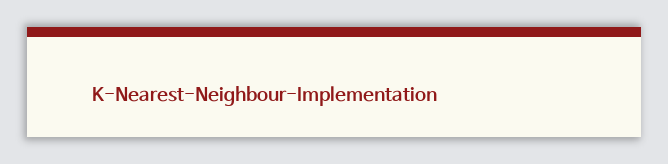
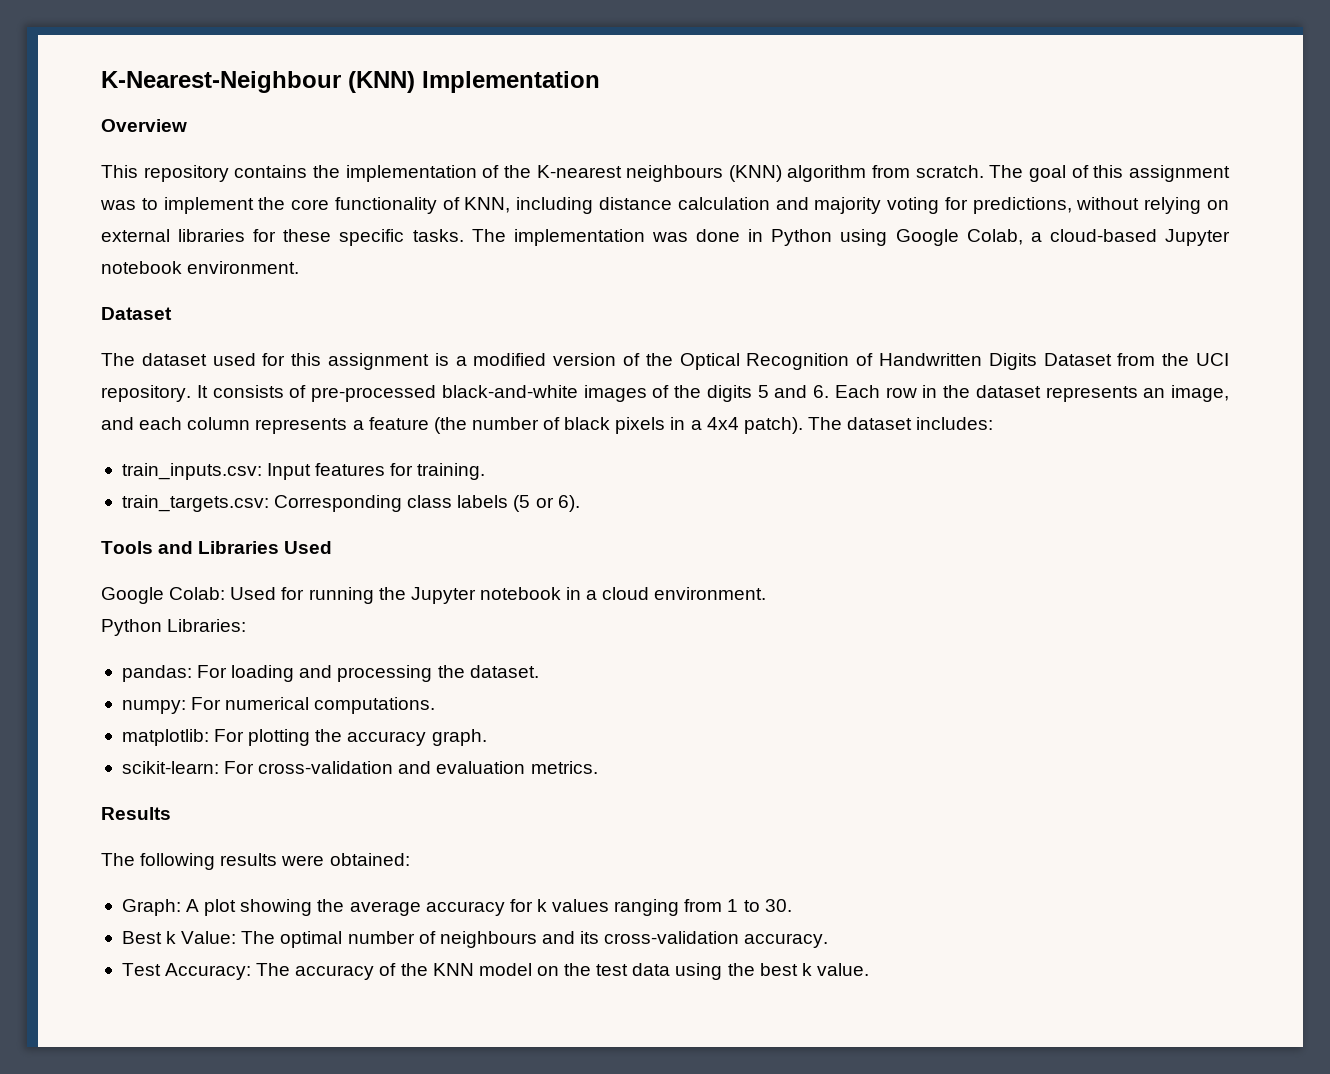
[92,86,437,106] K-Nearest-Neighbour-Implementation -> [101,71,600,93] [101,119,187,132] [101,165,1230,182] [100,197,1230,214] [101,229,1230,246] [101,261,300,274] [101,307,172,320] [101,353,1229,370] [101,385,1229,402] [101,417,994,434] [121,463,486,480] [121,495,580,512] [101,541,333,554] [101,587,767,604] [101,619,247,636] [121,665,539,682] [121,697,436,714] [121,729,487,746] [121,761,598,774] [101,807,171,820] [101,853,410,870] [121,899,792,916] [121,931,829,948] [121,963,869,980] K-Nearest-Neighbour (KNN) Implementation // Overview // This repository contains the implementation of the K-nearest neighbours (KNN) algorithm from scratch. The goal of this assignment was to implement the core functionality of KNN, including distance calculation and majority voting for predictions, without relying on external libraries for these specific tasks. The implementation was done in Python using Google Colab, a cloud-based Jupyter notebook environment. // Dataset // The dataset used for this assignment is a modified version of the Optical Recognition of Handwritten Digits Dataset from the UCI repository. It consists of pre-processed black-and-white images of the digits 5 and 6. Each row in the dataset represents an image, and each column represents a feature (the number of black pixels in a 4x4 patch). The dataset includes: // train_inputs.csv: Input features for training. // train_targets.csv: Corresponding class labels (5 or 6). // Tools and Libraries Used // Google Colab: Used for running the Jupyter notebook in a cloud environment. // Python Libraries: // pandas: For loading and processing the dataset. // numpy: For numerical computations. // matplotlib: For plotting the accuracy graph. // scikit-learn: For cross-validation and evaluation metrics. // Results // The following results were obtained: // Graph: A plot showing the average accuracy for k values ranging from 1 to 30. // Best k Value: The optimal number of neighbours and its cross-validation accuracy. // Test Accuracy: The accuracy of the KNN model on the test data using the best k value.

